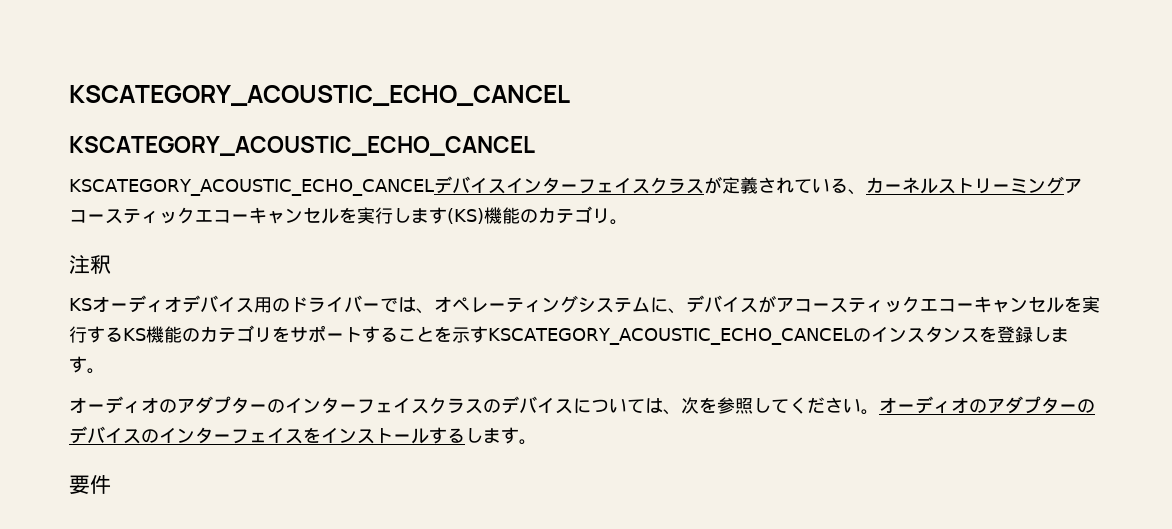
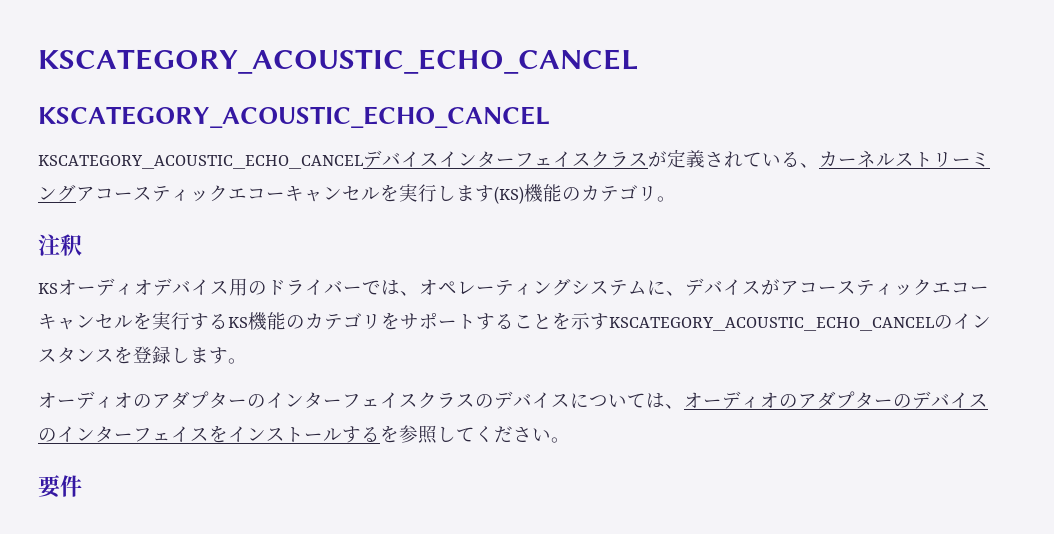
[681,397,879,415] 次を参照してください。 -> (684, 406) none
[465,427,519,444] します -> [380,425,551,444] を参照してください

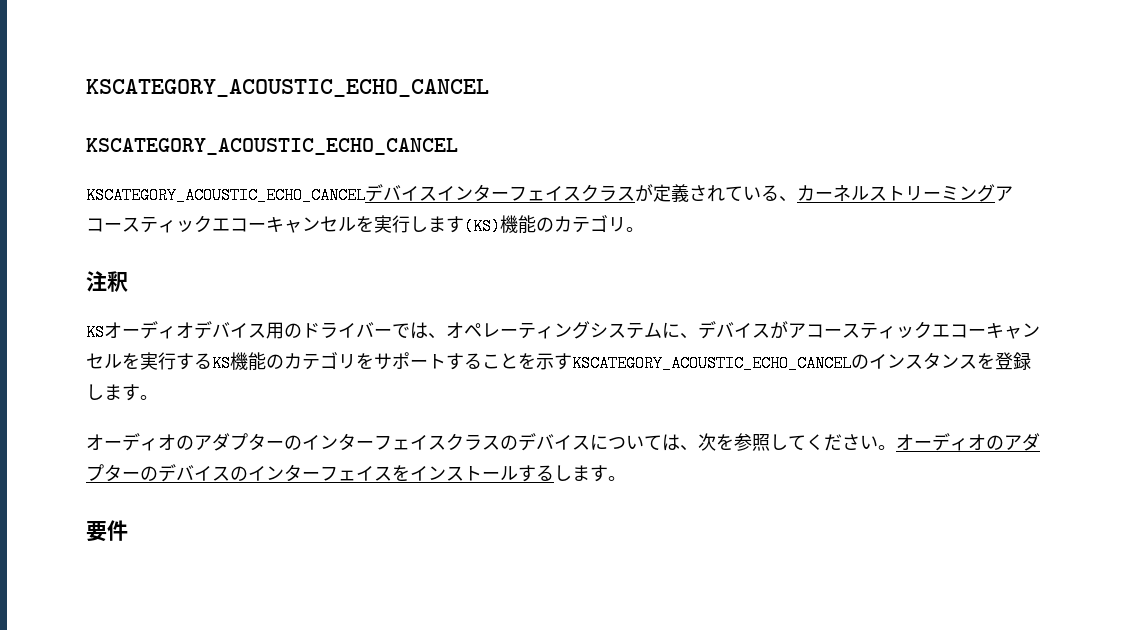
(684, 406) none -> [698,433,896,451] 次を参照してください。
[380,425,551,444] を参照してください -> [554,465,608,482] します

